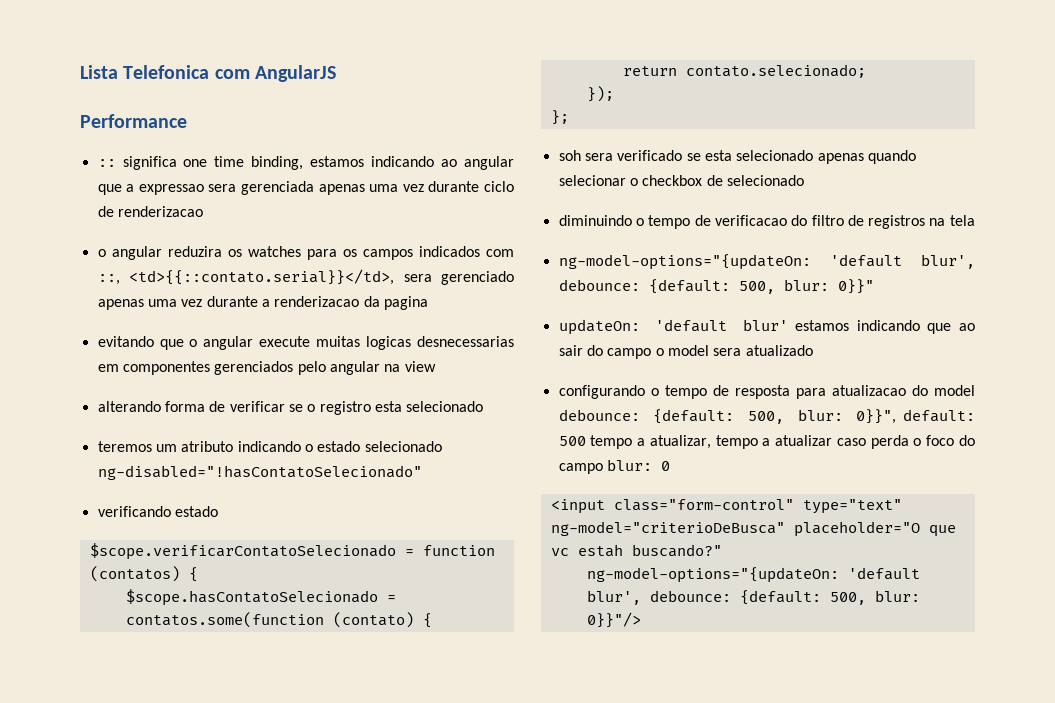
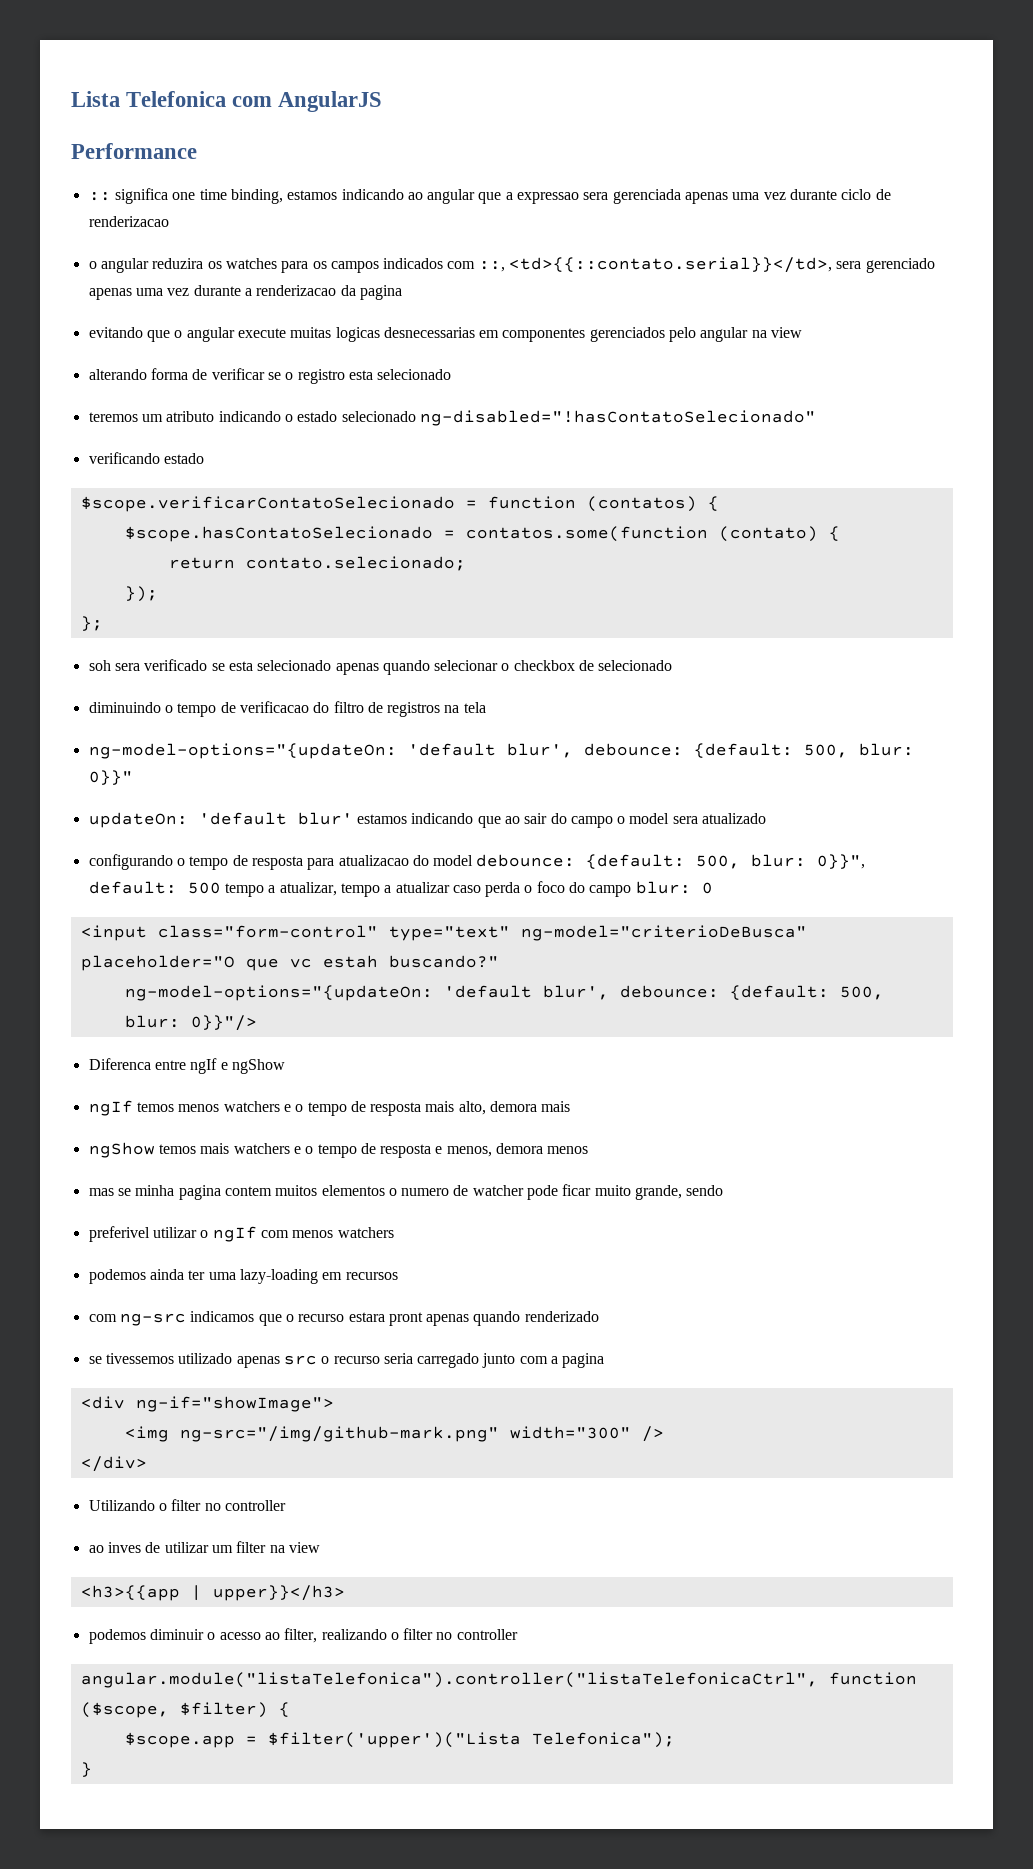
(641, 620) none -> [88,1058,285,1074] [88,1100,571,1116] [88,1142,589,1158] [88,1184,724,1200] [88,1226,394,1242] [88,1269,398,1284] [88,1311,599,1326] [88,1353,605,1368] [80,1396,334,1412] [124,1426,664,1442] [80,1456,147,1472] [88,1499,286,1511] [88,1541,320,1553] [80,1585,345,1601] [88,1628,518,1644] [80,1672,917,1688] [80,1702,290,1718] [124,1732,675,1748] [80,1762,92,1777] // Diferenca entre ngIf e ngShow // ngIf temos menos watchers e o tempo de resposta mais alto, demora mais // ngShow temos mais watchers e o tempo de resposta e menos, demora menos // mas se minha pagina contem muitos elementos o numero de watcher pode ficar muito grande, sendo // preferivel utilizar o ngIf com menos watchers // podemos ainda ter uma lazy-loading em recursos // com ng-src indicamos que o recurso estara pront apenas quando renderizado // se tivessemos utilizado apenas src o recurso seria carregado junto com a pagina // <div ng-if="showImage"> // <img ng-src="/img/github-mark.png" width="300" /> // </div> // Utilizando o filter no controller // ao inves de utilizar um filter na view // <h3>{{app | upper}}</h3> // podemos diminuir o acesso ao filter, realizando o filter no controller // angular.module("listaTelefonica").controller("listaTelefonicaCtrl", function ($scope, $filter) { // $scope.app = $filter('upper')("Lista Telefonica"); // }

